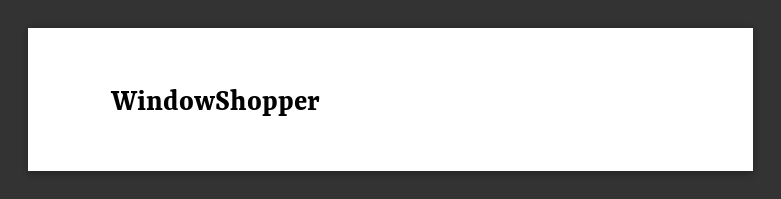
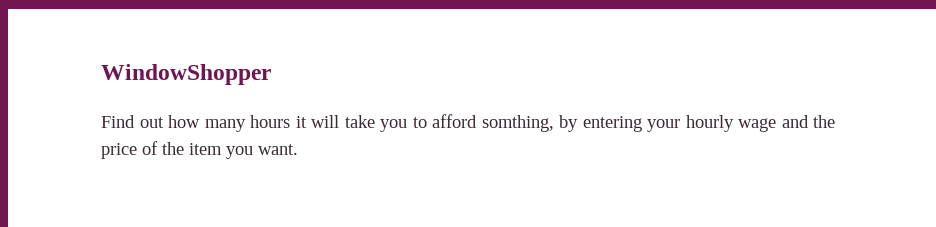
(320, 102) none -> [101,114,835,132] [101,141,298,159] // Find out how many hours it will take you to afford somthing, by entering your hourly wage and the price of the item you want.

